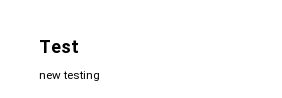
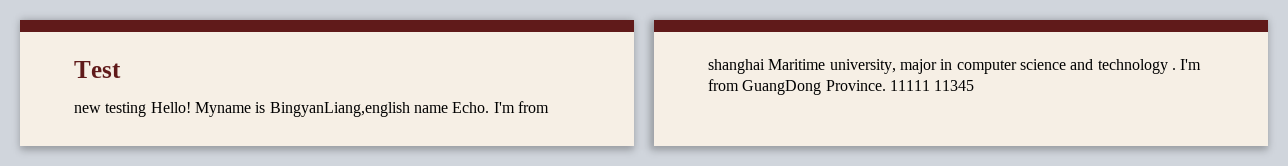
(101, 76) none -> [150,101,549,117] [708,59,1202,74] [708,79,975,95] Hello! Myname is BingyanLiang,english name Echo. I'm from shanghai Maritime university, major in computer science and technology . I'm from GuangDong Province. 11111 11345

